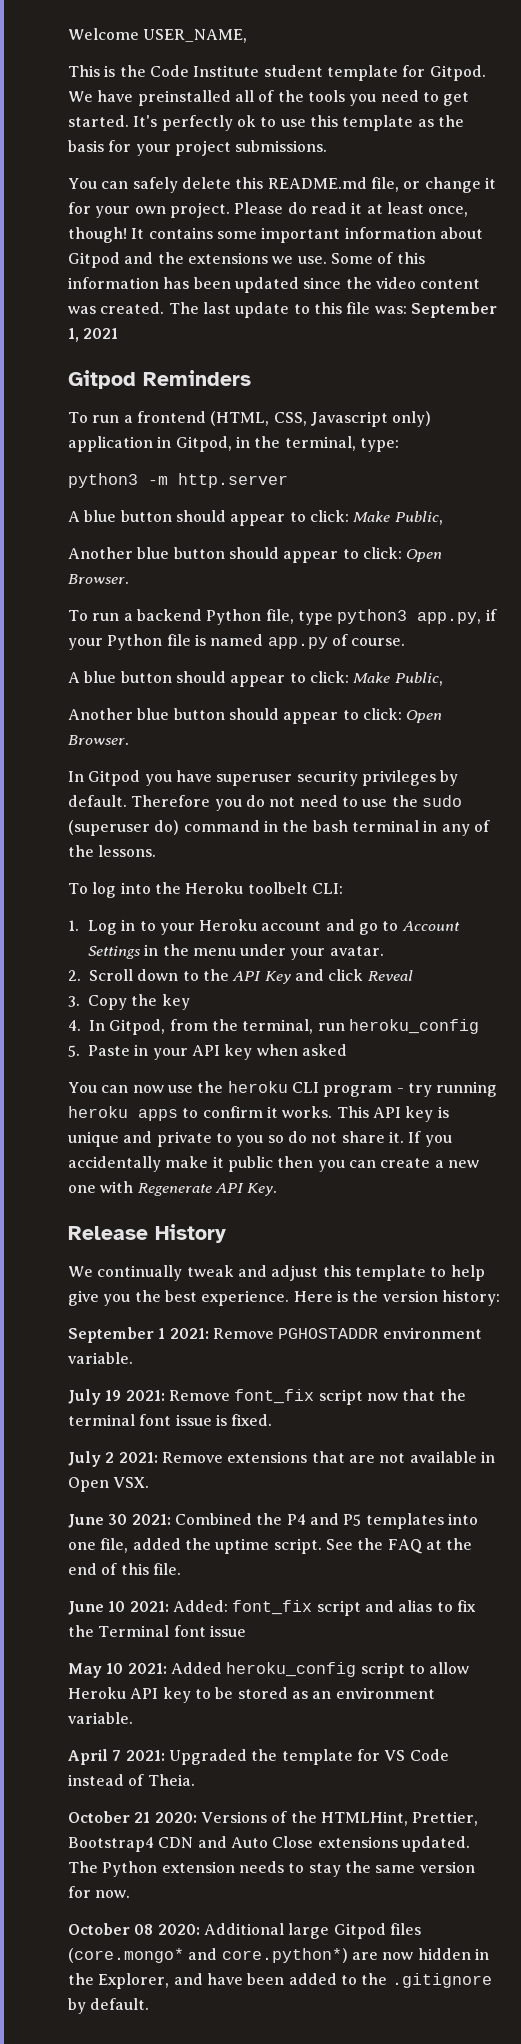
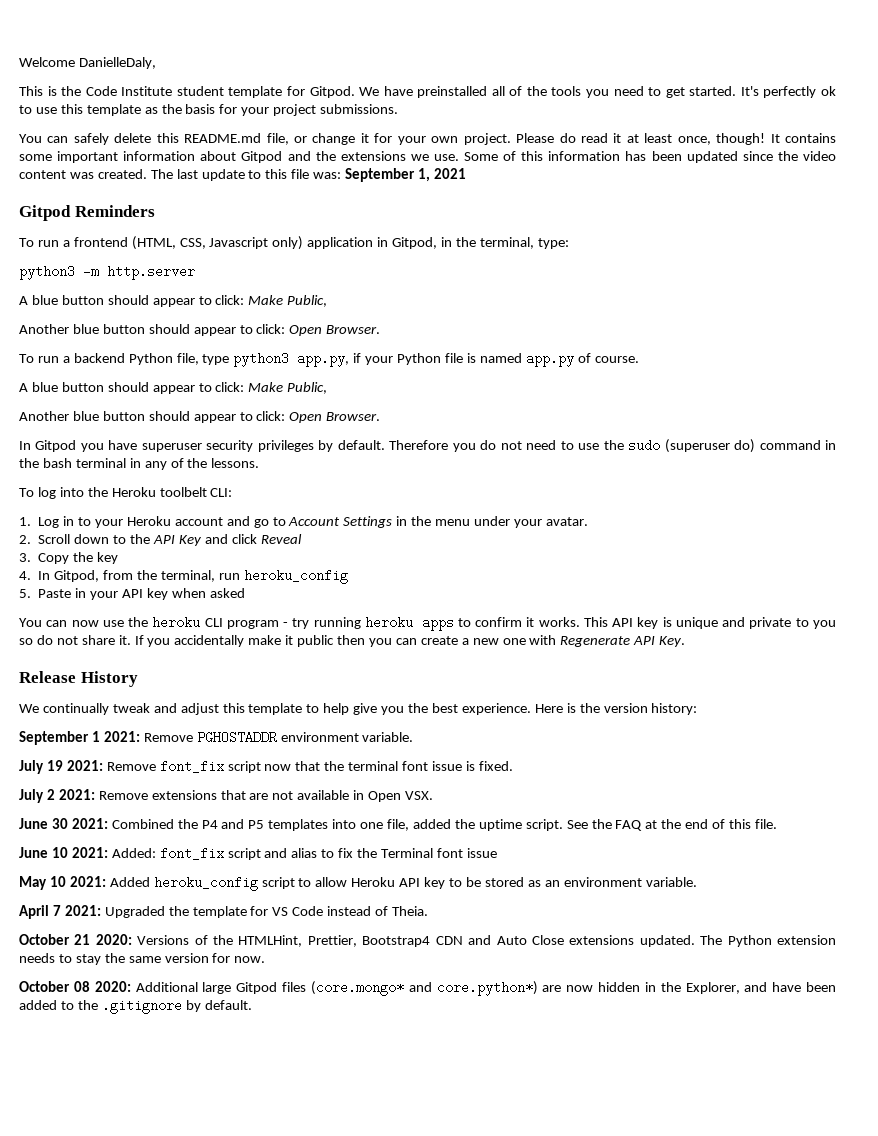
[143,29,248,43] USER_NAME, -> [78,57,156,69] DanielleDaly,

